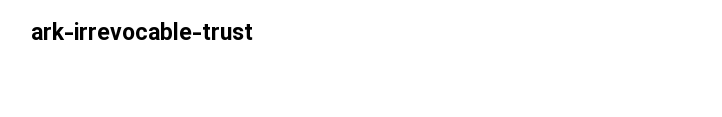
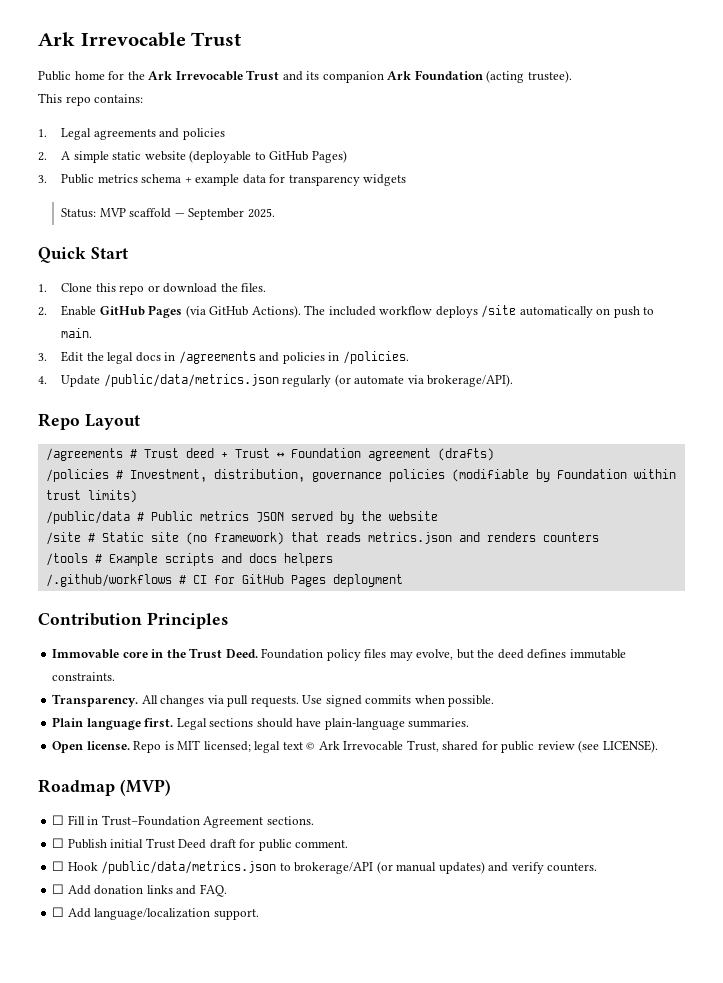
[31,22,253,40] ark-irrevocable-trust -> [38,32,242,47] [38,70,572,83] [38,93,144,106] [38,128,225,140] [38,150,347,163] [38,174,407,186] [61,208,275,220] [38,247,128,263] [38,283,267,295] [38,305,655,318] [61,328,93,338] [38,351,409,364] [38,374,514,387] [38,413,140,430] [45,448,494,461] [45,469,676,482] [45,490,137,503] [45,511,438,524] [45,532,599,545] [45,553,333,566] [45,574,403,587] [38,612,228,629] [52,648,626,661] [52,672,116,681] [52,694,495,707] [52,717,470,730] [52,740,658,753] [38,779,171,796] [52,815,314,828] [52,838,349,851] [52,861,598,874] [52,884,227,897] [52,907,259,920] Ark Irrevocable Trust // Public home for the Ark Irrevocable Trust and its companion Ark Foundation (acting trustee). // This repo contains: // 1. Legal agreements and policies // 2. A simple static website (deployable to GitHub Pages) // 3. Public metrics schema + example data for transparency widgets // Status: MVP scaffold — September 2025. // Quick Start // 1. Clone this repo or download the files. // 2. Enable GitHub Pages (via GitHub Actions). The included workflow deploys /site automatically on push to main. // 3. Edit the legal docs in /agreements and policies in /policies. // 4. Update /public/data/metrics.json regularly (or automate via brokerage/API). // Repo Layout // /agreements # Trust deed + Trust ↔ Foundation agreement (drafts) // /policies # Investment, distribution, governance policies (modifiable by Foundation within trust limits) // /public/data # Public metrics JSON served by the website // /site # Static site (no framework) that reads metrics.json and renders counters // /tools # Example scripts and docs helpers // /.github/workflows # CI for GitHub Pages deployment // Contribution Principles // Immovable core in the Trust Deed. Foundation policy files may evolve, but the deed defines immutable constraints. // Transparency. All changes via pull requests. Use signed commits when possible. // Plain language first. Legal sections should have plain-language summaries. // Open license. Repo is MIT licensed; legal text © Ark Irrevocable Trust, shared for public review (see LICENSE). // Roadmap (MVP) // ☐ Fill in Trust–Foundation Agreement sections. // ☐ Publish initial Trust Deed draft for public comment. // ☐ Hook /public/data/metrics.json to brokerage/API (or manual updates) and verify counters. // ☐ Add donation links and FAQ. // ☐ Add language/localization support.

